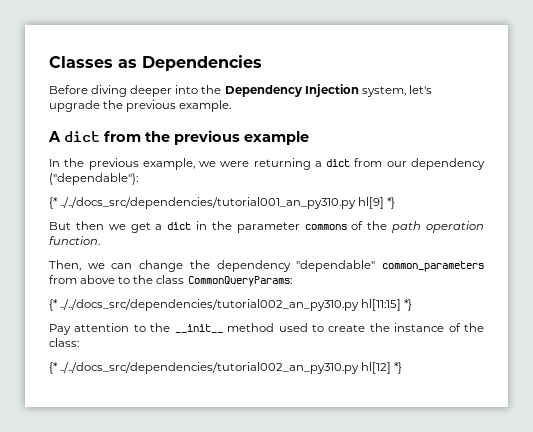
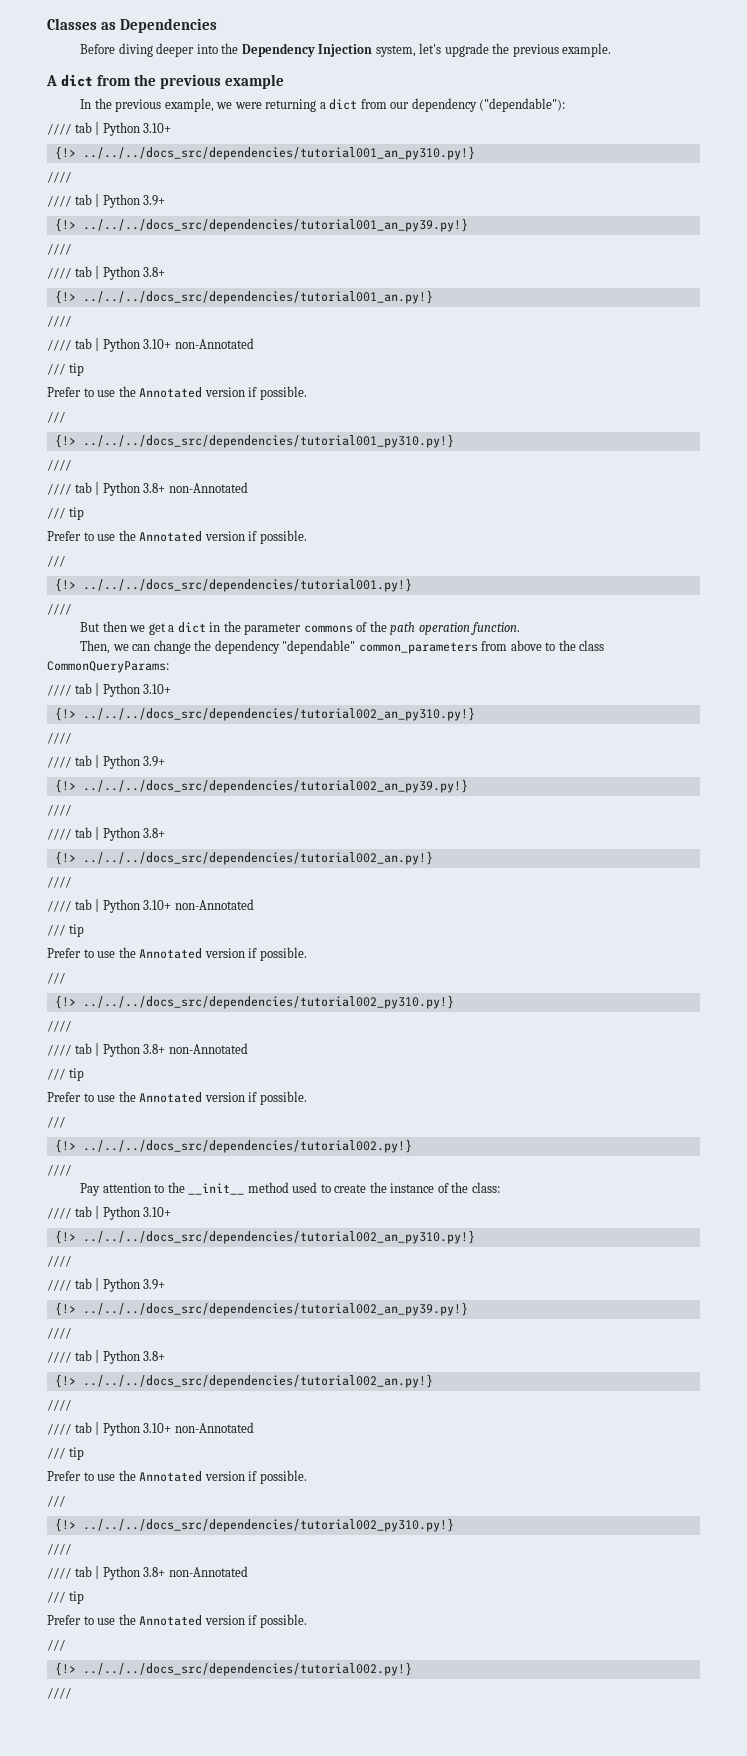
[49,197,396,209] {* ../../docs_src/dependencies/tutorial001_an_py310.py hl[9] *} -> [47,122,172,136] [54,146,475,160] [47,171,71,183] [47,194,166,208] [54,218,468,232] [47,243,71,255] [47,266,166,280] [54,290,433,304] [47,315,71,327] [47,338,254,352] [47,363,84,376] [47,386,307,400] [47,411,65,423] [54,434,454,448] [47,459,71,471] [47,482,248,496] [47,507,84,520] [47,530,307,544] [47,555,65,567] [54,578,412,592] [47,603,71,615] //// tab | Python 3.10+ // {!> ../../../docs_src/dependencies/tutorial001_an_py310.py!} // //// // //// tab | Python 3.9+ // {!> ../../../docs_src/dependencies/tutorial001_an_py39.py!} // //// // //// tab | Python 3.8+ // {!> ../../../docs_src/dependencies/tutorial001_an.py!} // //// // //// tab | Python 3.10+ non-Annotated // /// tip // Prefer to use the Annotated version if possible. // /// // {!> ../../../docs_src/dependencies/tutorial001_py310.py!} // //// // //// tab | Python 3.8+ non-Annotated // /// tip // Prefer to use the Annotated version if possible. // /// // {!> ../../../docs_src/dependencies/tutorial001.py!} // ////
[49,299,413,311] {* ../../docs_src/dependencies/tutorial002_an_py310.py hl[11:15] *} -> [47,683,172,697] [54,707,475,721] [47,732,71,744] [47,755,166,769] [54,779,468,793] [47,804,71,816] [47,827,166,841] [54,851,433,865] [47,876,71,888] [47,899,254,913] [47,924,84,937] [47,947,307,961] [47,972,65,984] [54,995,454,1009] [47,1020,71,1032] [47,1043,248,1057] [47,1068,84,1081] [47,1091,307,1105] [47,1116,65,1128] [54,1139,412,1153] [47,1164,71,1176] //// tab | Python 3.10+ // {!> ../../../docs_src/dependencies/tutorial002_an_py310.py!} // //// // //// tab | Python 3.9+ // {!> ../../../docs_src/dependencies/tutorial002_an_py39.py!} // //// // //// tab | Python 3.8+ // {!> ../../../docs_src/dependencies/tutorial002_an.py!} // //// // //// tab | Python 3.10+ non-Annotated // /// tip // Prefer to use the Annotated version if possible. // /// // {!> ../../../docs_src/dependencies/tutorial002_py310.py!} // //// // //// tab | Python 3.8+ non-Annotated // /// tip // Prefer to use the Annotated version if possible. // /// // {!> ../../../docs_src/dependencies/tutorial002.py!} // ////
[49,362,403,374] {* ../../docs_src/dependencies/tutorial002_an_py310.py hl[12] *} -> [47,1206,172,1220] [54,1230,475,1244] [47,1255,71,1267] [47,1278,166,1292] [54,1302,468,1316] [47,1327,71,1339] [47,1350,166,1364] [54,1374,433,1388] [47,1399,71,1411] [47,1422,254,1436] [47,1447,84,1460] [47,1470,307,1484] [47,1495,65,1507] [54,1518,454,1532] [47,1543,71,1555] [47,1566,248,1580] [47,1591,84,1604] [47,1614,307,1628] [47,1639,65,1651] [54,1662,412,1676] [47,1687,71,1699] //// tab | Python 3.10+ // {!> ../../../docs_src/dependencies/tutorial002_an_py310.py!} // //// // //// tab | Python 3.9+ // {!> ../../../docs_src/dependencies/tutorial002_an_py39.py!} // //// // //// tab | Python 3.8+ // {!> ../../../docs_src/dependencies/tutorial002_an.py!} // //// // //// tab | Python 3.10+ non-Annotated // /// tip // Prefer to use the Annotated version if possible. // /// // {!> ../../../docs_src/dependencies/tutorial002_py310.py!} // //// // //// tab | Python 3.8+ non-Annotated // /// tip // Prefer to use the Annotated version if possible. // /// // {!> ../../../docs_src/dependencies/tutorial002.py!} // ////

